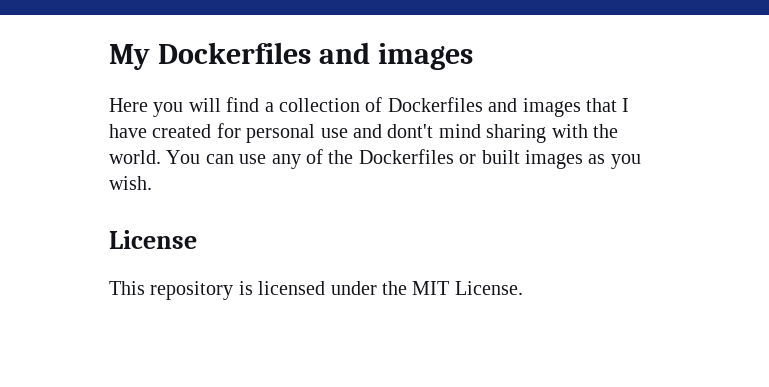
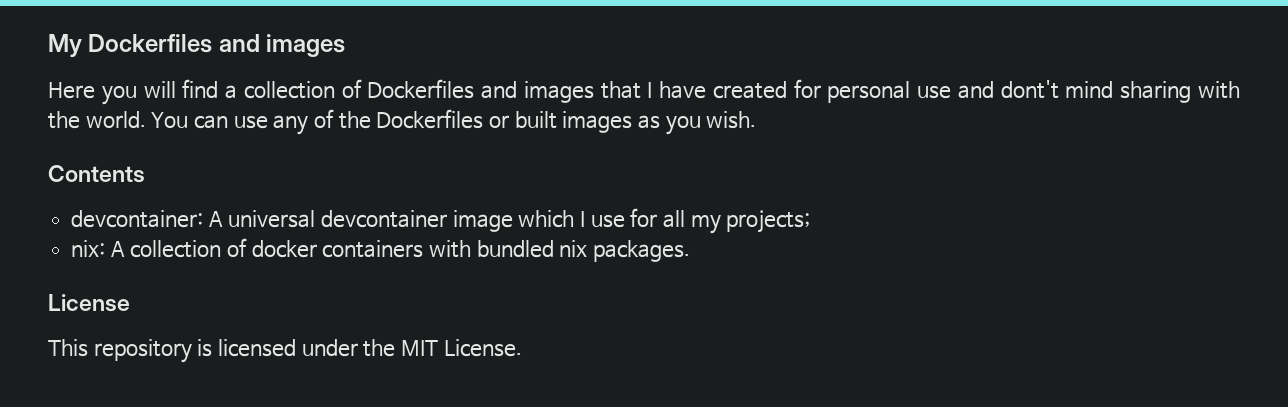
(152, 183) none -> [48,165,145,183] [71,208,811,234] [71,238,691,262] // Contents // devcontainer: A universal devcontainer image which I use for all my projects; // nix: A collection of docker containers with bundled nix packages.

